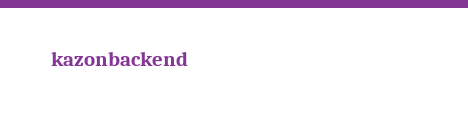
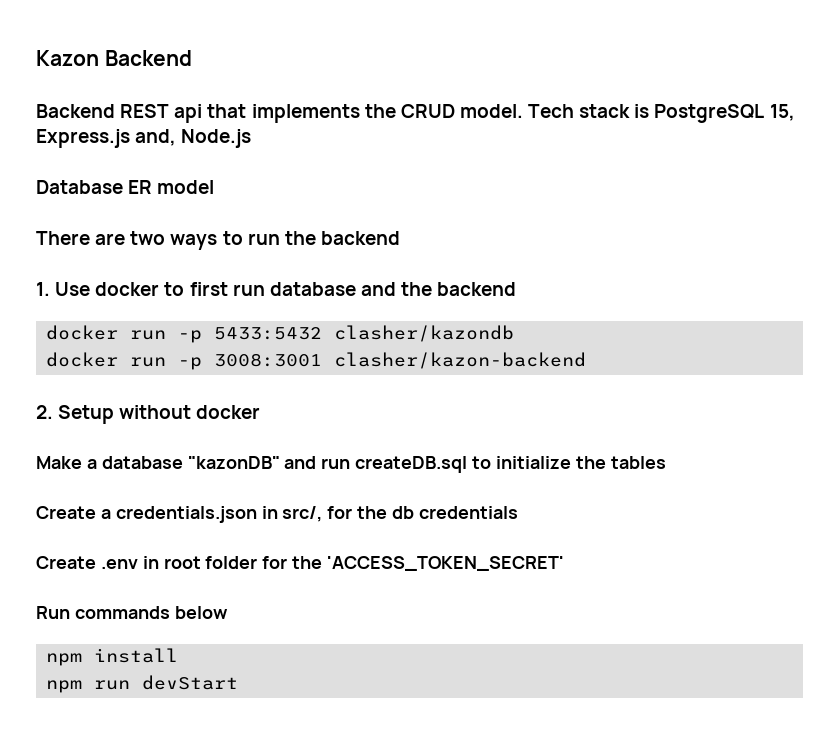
[51,51,188,66] kazonbackend -> [36,50,192,66] [36,104,795,123] [36,129,252,148] [36,180,215,194] [36,231,400,250] [36,282,517,296] [45,325,514,343] [45,352,586,370] [36,405,261,424] [36,456,666,473] [36,506,518,523] [36,556,565,571] [36,606,228,619] [45,648,178,666] [45,675,238,693] Kazon Backend // Backend REST api that implements the CRUD model. Tech stack is PostgreSQL 15, Express.js and, Node.js // Database ER model // There are two ways to run the backend // 1. Use docker to first run database and the backend // docker run -p 5433:5432 clasher/kazondb // docker run -p 3008:3001 clasher/kazon-backend // 2. Setup without docker // Make a database "kazonDB" and run createDB.sql to initialize the tables // Create a credentials.json in src/, for the db credentials // Create .env in root folder for the 'ACCESS_TOKEN_SECRET' // Run commands below // npm install // npm run devStart

